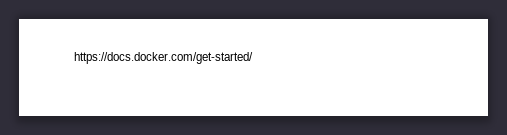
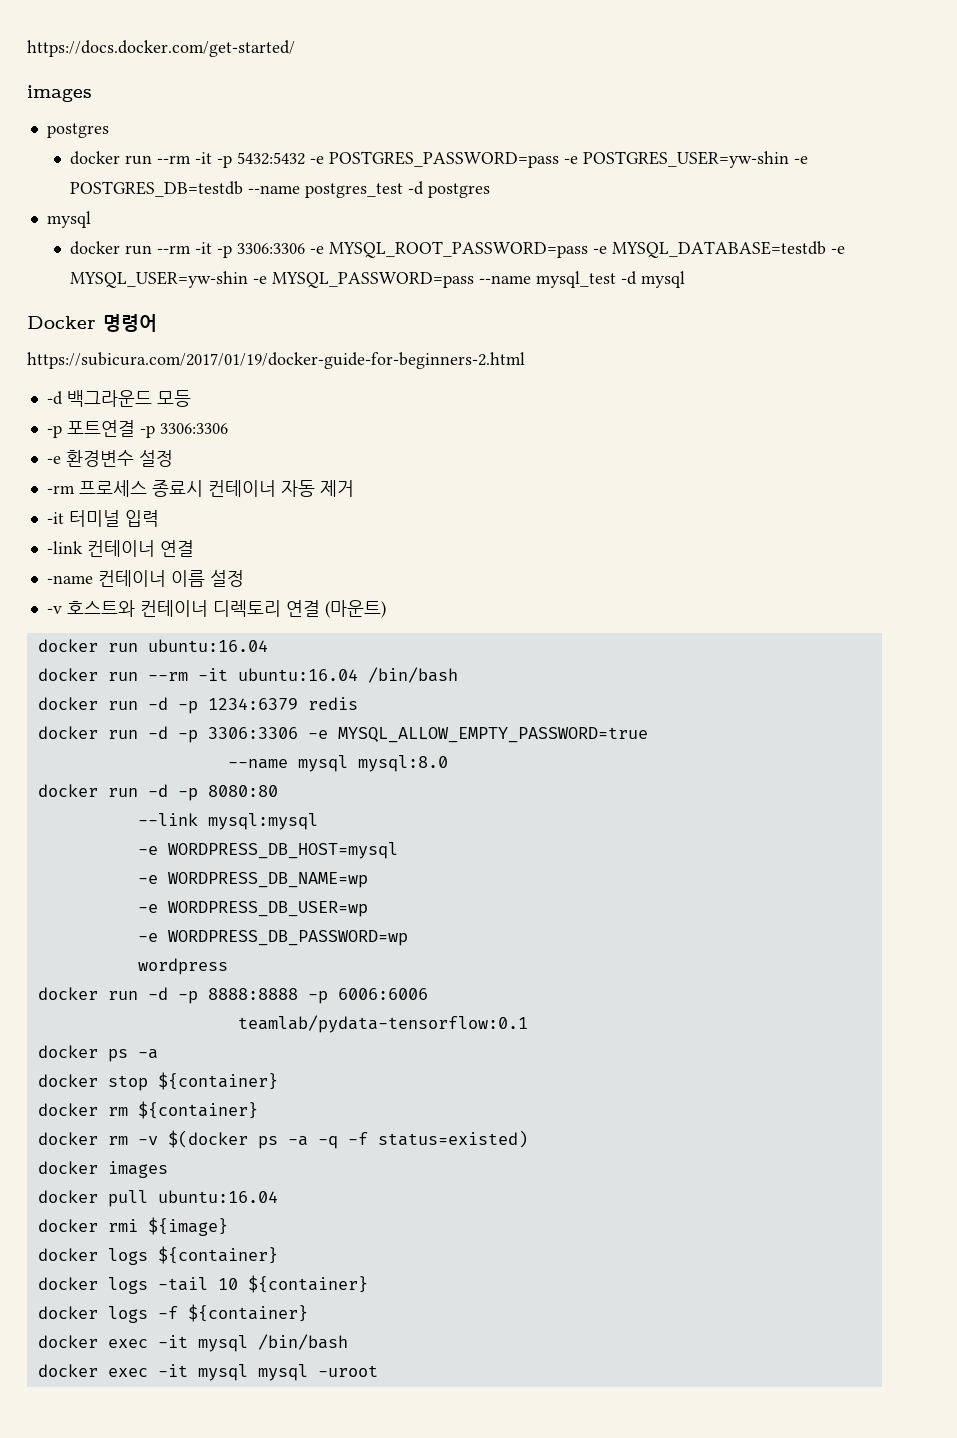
(253, 58) none -> [27,85,92,102] [46,123,109,138] [70,151,809,168] [70,181,491,198] [46,211,91,228] [70,241,846,258] [70,271,686,288] [27,314,157,332] [27,352,525,369] [46,390,191,407] [46,420,228,438] [46,450,173,467] [46,480,354,497] [46,510,159,527] [46,540,194,557] [46,570,244,587] [46,600,386,618] [37,639,268,652] [37,667,458,683] [37,697,358,714] [37,726,648,743] [227,755,448,772] [37,784,278,801] [137,813,318,830] [137,842,398,859] [137,872,368,888] [137,901,368,917] [137,930,408,946] [137,958,228,975] [37,987,428,1004] [237,1015,528,1033] [37,1045,158,1062] [37,1072,278,1091] [37,1101,258,1119] [37,1130,528,1149] [37,1161,168,1178] [37,1190,278,1207] [37,1217,228,1236] [37,1246,278,1265] [37,1275,368,1294] [37,1304,308,1323] [37,1334,348,1352] [37,1364,378,1381] // images // postgres // docker run --rm -it -p 5432:5432 -e POSTGRES_PASSWORD=pass -e POSTGRES_USER=yw-shin -e POSTGRES_DB=testdb --name postgres_test -d postgres // mysql // docker run --rm -it -p 3306:3306 -e MYSQL_ROOT_PASSWORD=pass -e MYSQL_DATABASE=testdb -e MYSQL_USER=yw-shin -e MYSQL_PASSWORD=pass --name mysql_test -d mysql // Docker 명령어 // https://subicura.com/2017/01/19/docker-guide-for-beginners-2.html // -d 백그라운드 모등 // -p 포트연결 -p 3306:3306 // -e 환경변수 설정 // -rm 프로세스 종료시 컨테이너 자동 제거 // -it 터미널 입력 // -link 컨테이너 연결 // -name 컨테이너 이름 설정 // -v 호스트와 컨테이너 디렉토리 연결 (마운트) // docker run ubuntu:16.04 // docker run --rm -it ubuntu:16.04 /bin/bash // docker run -d -p 1234:6379 redis // docker run -d -p 3306:3306 -e MYSQL_ALLOW_EMPTY_PASSWORD=true // --name mysql mysql:8.0 // docker run -d -p 8080:80 // --link mysql:mysql // -e WORDPRESS_DB_HOST=mysql // -e WORDPRESS_DB_NAME=wp // -e WORDPRESS_DB_USER=wp // -e WORDPRESS_DB_PASSWORD=wp // wordpress // docker run -d -p 8888:8888 -p 6006:6006 // teamlab/pydata-tensorflow:0.1 // docker ps -a // docker stop ${container} // docker rm ${container} // docker rm -v $(docker ps -a -q -f status=existed) // docker images // docker pull ubuntu:16.04 // docker rmi ${image} // docker logs ${container} // docker logs -tail 10 ${container} // docker logs -f ${container} // docker exec -it mysql /bin/bash // docker exec -it mysql mysql -uroot

